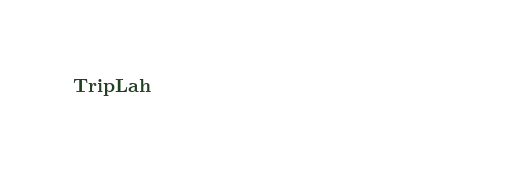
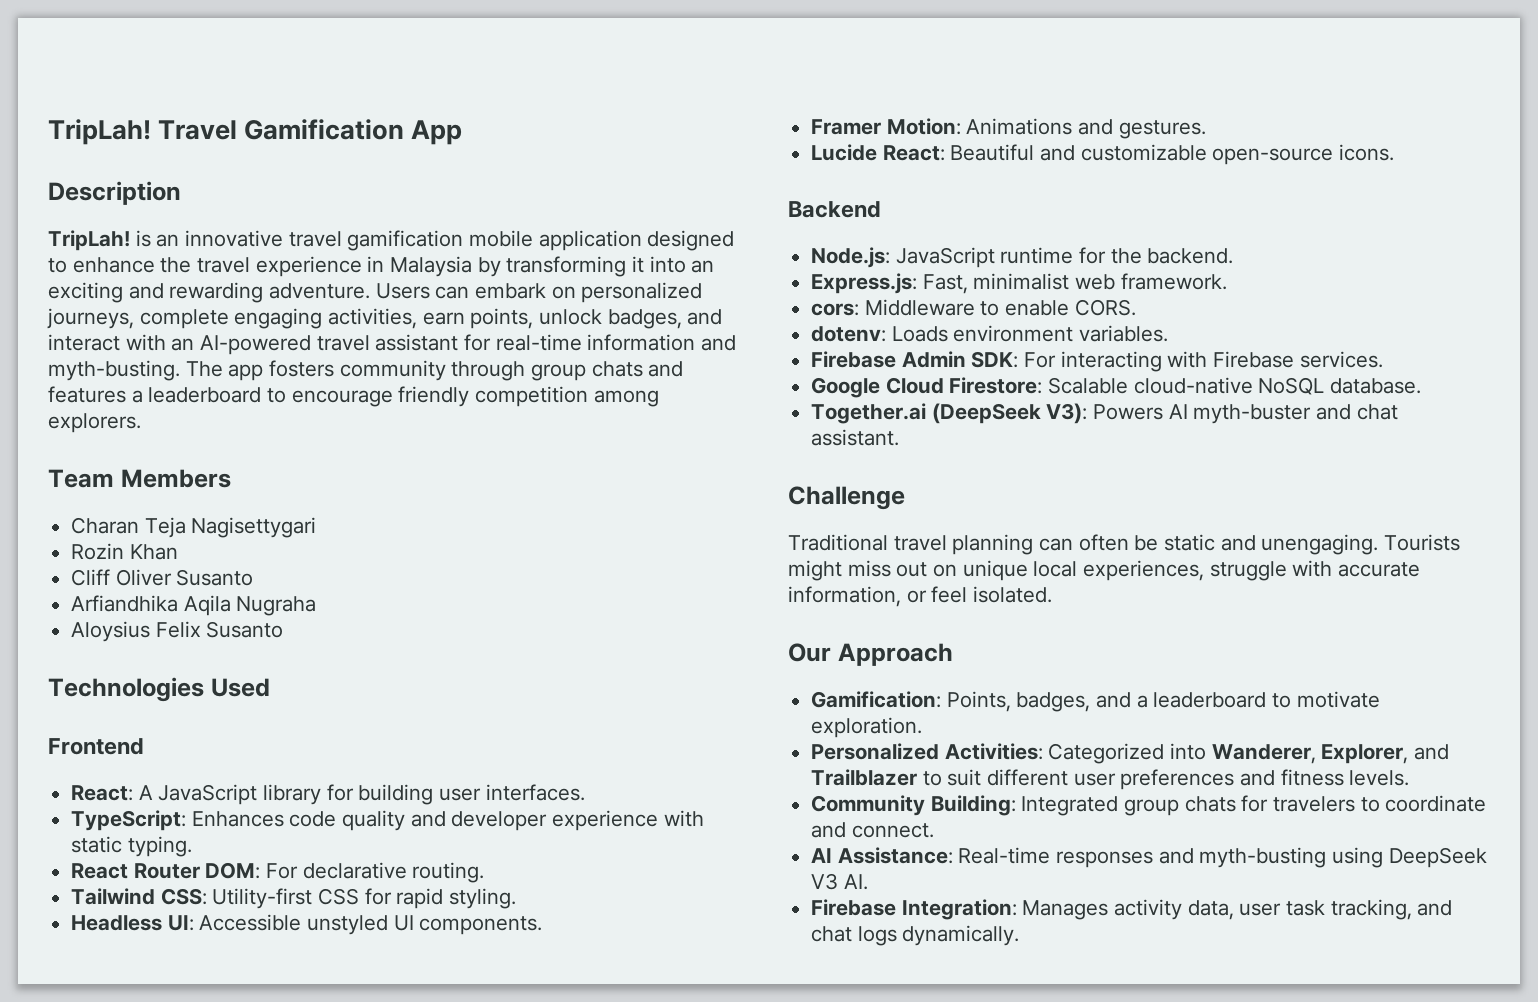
[73,79,151,96] TripLah -> [48,119,463,145] [48,181,181,205] [48,230,735,251] [48,256,715,277] [48,282,703,303] [47,308,723,329] [48,334,737,355] [48,360,684,381] [48,386,659,407] [48,413,141,433] [48,469,231,488] [71,517,317,538] [71,543,178,560] [71,569,254,586] [71,595,317,616] [71,621,284,642] [48,677,270,702] [48,738,144,755] [71,784,585,805] [71,810,704,831] [71,836,192,857] [71,862,485,883] [71,888,517,909] [71,914,543,935] [811,118,1206,139] [811,144,1395,165] [788,201,881,218] [811,247,1234,268] [811,273,1227,294] [811,299,1136,316] [811,325,1169,342] [811,351,1383,372] [811,377,1422,398] [811,403,1398,424] [811,429,900,446] [788,486,905,510] [788,534,1461,555] [788,560,1421,581] [788,586,1053,607] [788,643,953,666] [811,691,1380,712] [811,717,923,738] [811,743,1450,764] [811,769,1410,790] [811,795,1487,816] [811,822,934,838] [811,847,1487,868] [811,873,868,890] [811,899,1453,920] [811,925,1020,946] TripLah! Travel Gamification App // Description // TripLah! is an innovative travel gamification mobile application designed to enhance the travel experience in Malaysia by transforming it into an exciting and rewarding adventure. Users can embark on personalized journeys, complete engaging activities, earn points, unlock badges, and interact with an AI-powered travel assistant for real-time information and myth-busting. The app fosters community through group chats and features a leaderboard to encourage friendly competition among explorers. // Team Members // Charan Teja Nagisettygari // Rozin Khan // Cliff Oliver Susanto // Arfiandhika Aqila Nugraha // Aloysius Felix Susanto // Technologies Used // Frontend // React: A JavaScript library for building user interfaces. // TypeScript: Enhances code quality and developer experience with static typing. // React Router DOM: For declarative routing. // Tailwind CSS: Utility-first CSS for rapid styling. // Headless UI: Accessible unstyled UI components. // Framer Motion: Animations and gestures. // Lucide React: Beautiful and customizable open-source icons. // Backend // Node.js: JavaScript runtime for the backend. // Express.js: Fast, minimalist web framework. // cors: Middleware to enable CORS. // dotenv: Loads environment variables. // Firebase Admin SDK: For interacting with Firebase services. // Google Cloud Firestore: Scalable cloud-native NoSQL database. // Together.ai (DeepSeek V3): Powers AI myth-buster and chat assistant. // Challenge // Traditional travel planning can often be static and unengaging. Tourists might miss out on unique local experiences, struggle with accurate information, or feel isolated. // Our Approach // Gamification: Points, badges, and a leaderboard to motivate exploration. // Personalized Activities: Categorized into Wanderer, Explorer, and Trailblazer to suit different user preferences and fitness levels. // Community Building: Integrated group chats for travelers to coordinate and connect. // AI Assistance: Real-time responses and myth-busting using DeepSeek V3 AI. // Firebase Integration: Manages activity data, user task tracking, and chat logs dynamically.

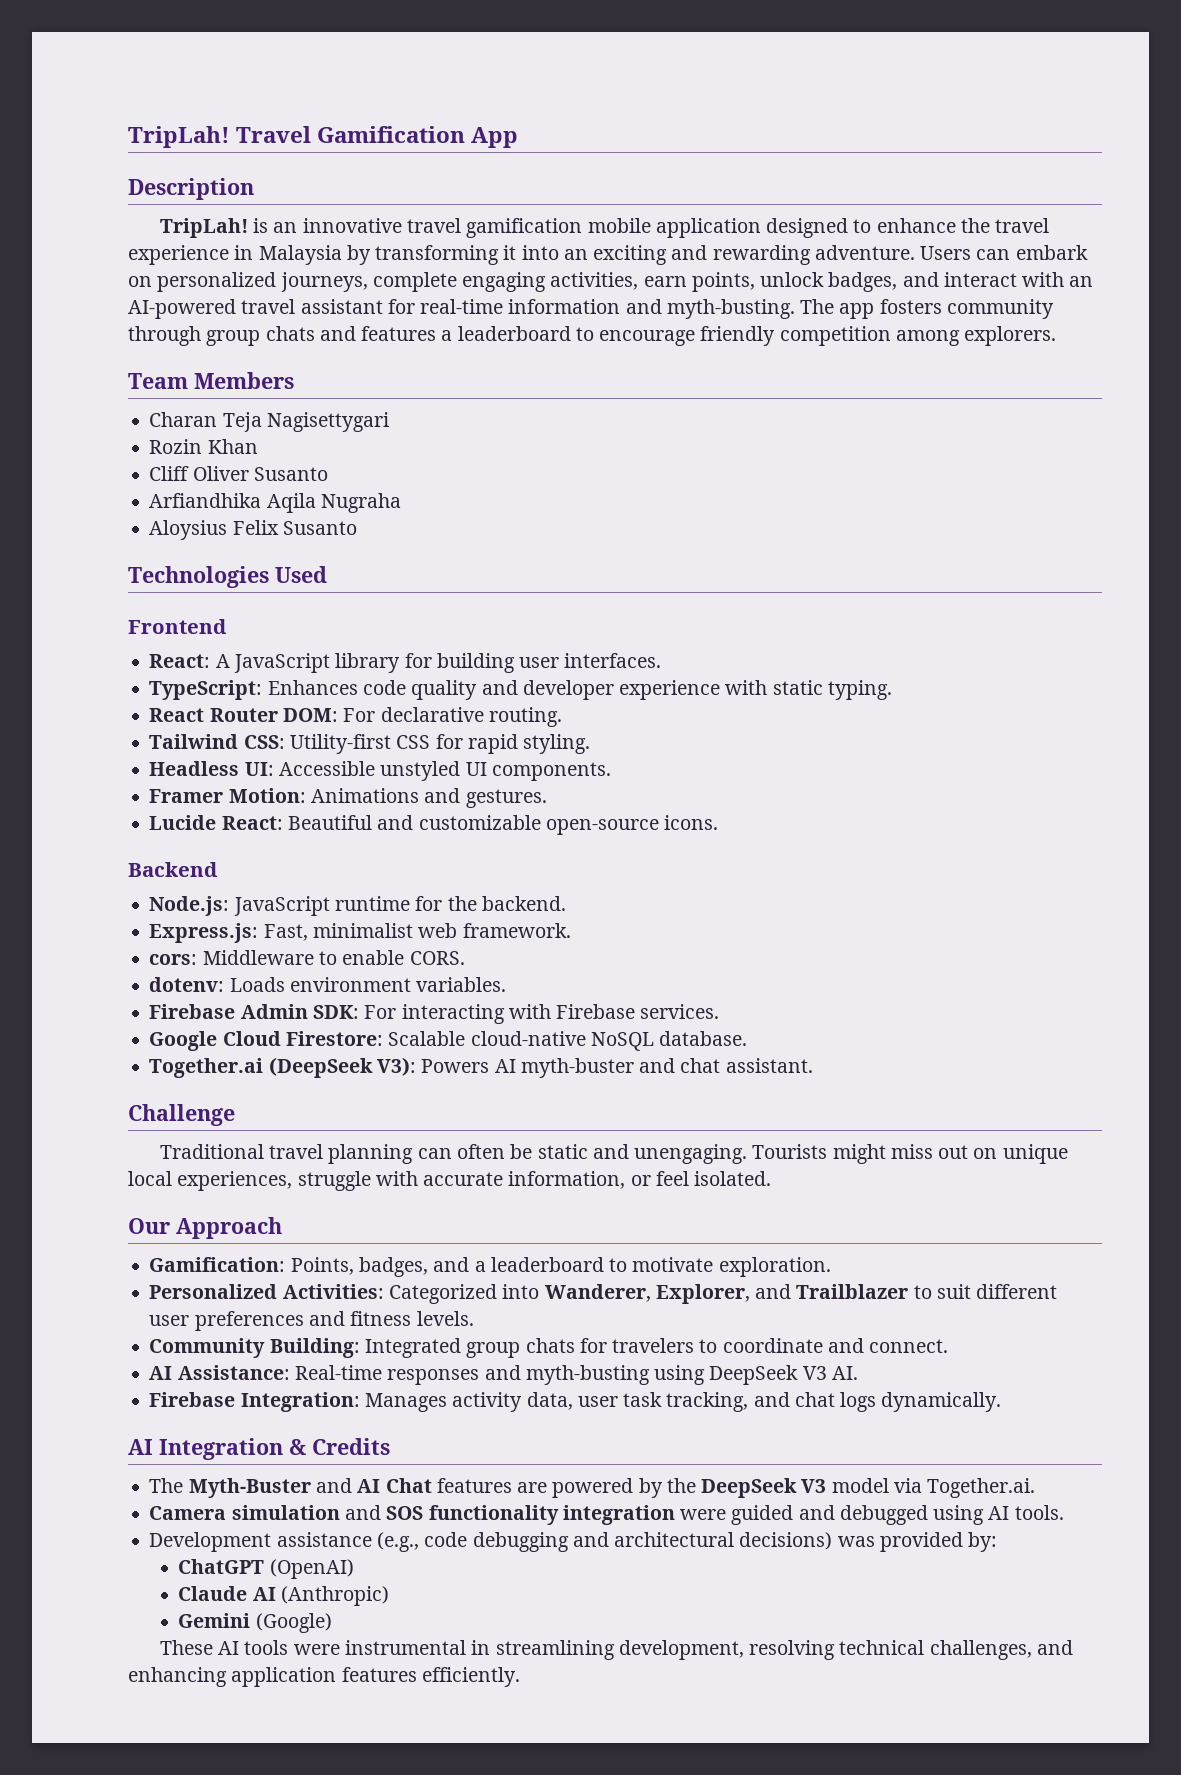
(1020, 935) none -> [128,1438,390,1460] [149,1478,1036,1498] [149,1505,1064,1525] [149,1532,998,1552] [178,1559,354,1579] [178,1586,389,1606] [178,1613,332,1633] [159,1640,1073,1660] [128,1667,520,1687] // AI Integration & Credits // The Myth-Buster and AI Chat features are powered by the DeepSeek V3 model via Together.ai. // Camera simulation and SOS functionality integration were guided and debugged using AI tools. // Development assistance (e.g., code debugging and architectural decisions) was provided by: // ChatGPT (OpenAI) // Claude AI (Anthropic) // Gemini (Google) // These AI tools were instrumental in streamlining development, resolving technical challenges, and enhancing application features efficiently.

